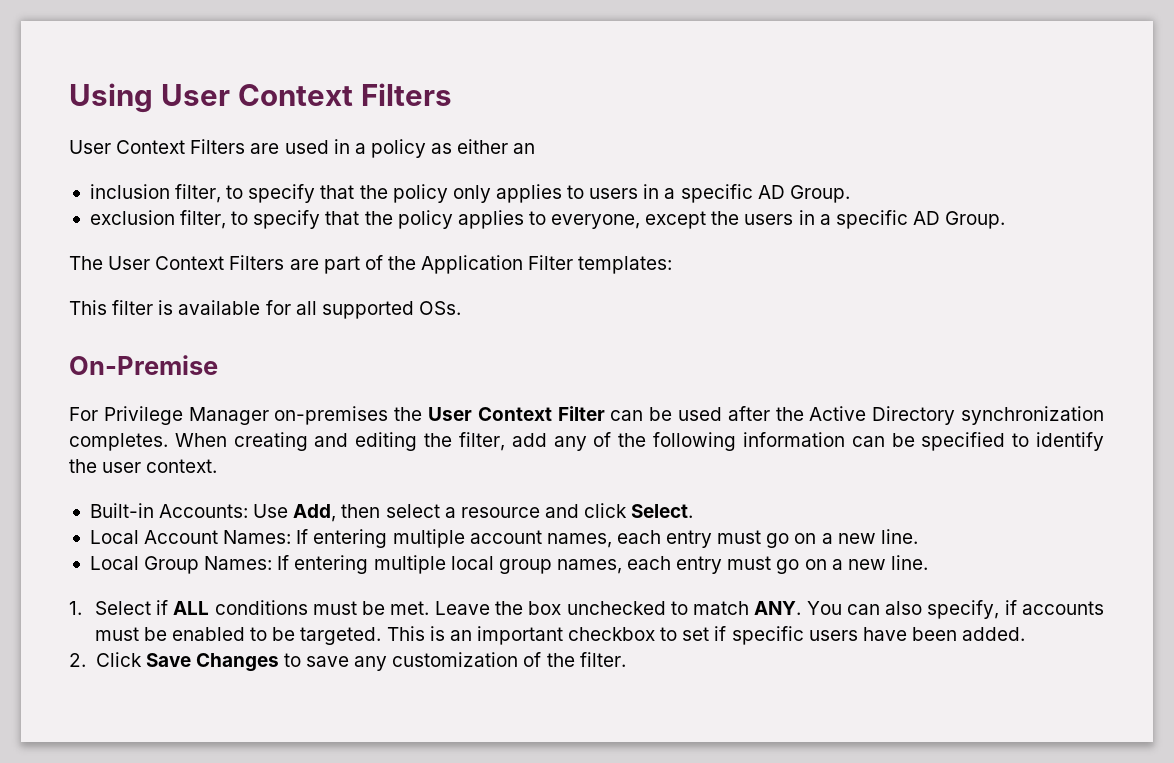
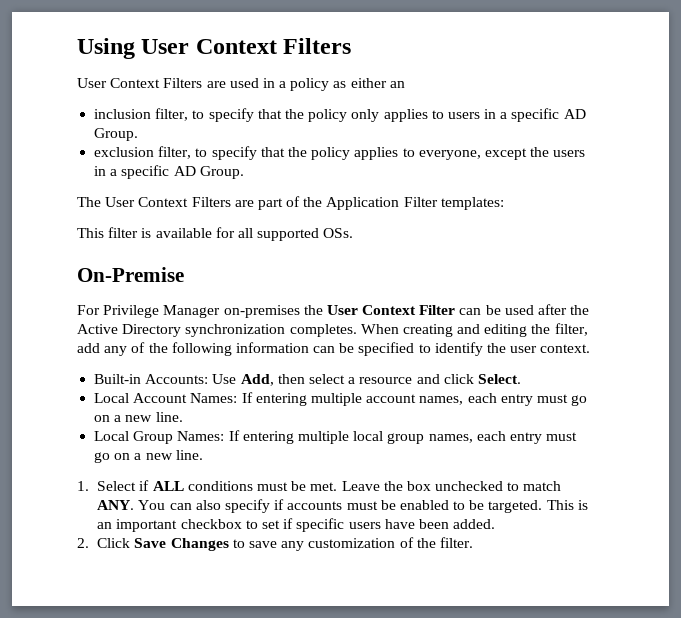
[927,600,1000,619] specify, -> [224,499,270,513] specify

